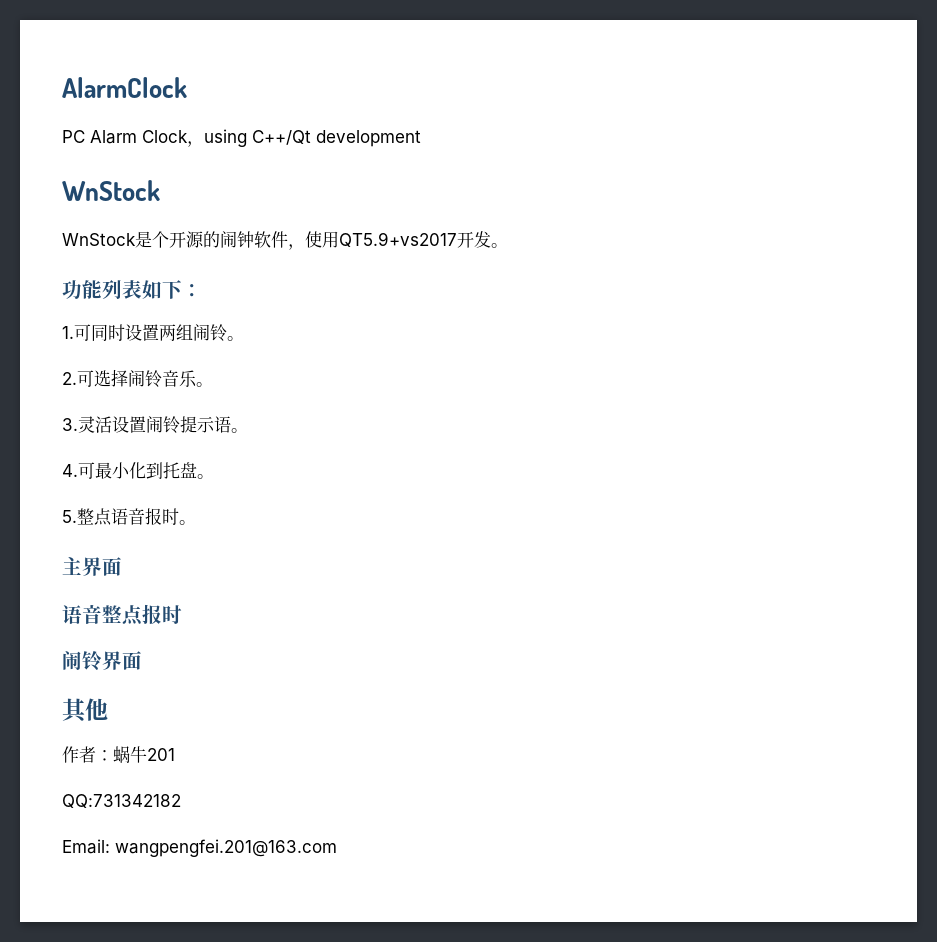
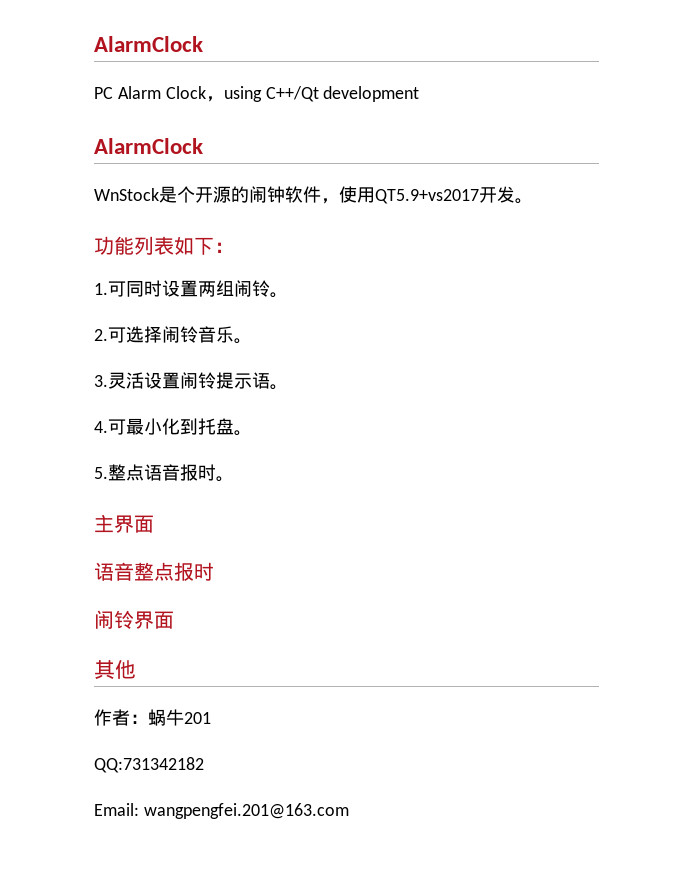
[62,180,160,201] WnStock -> [94,138,203,154] AlarmClock

